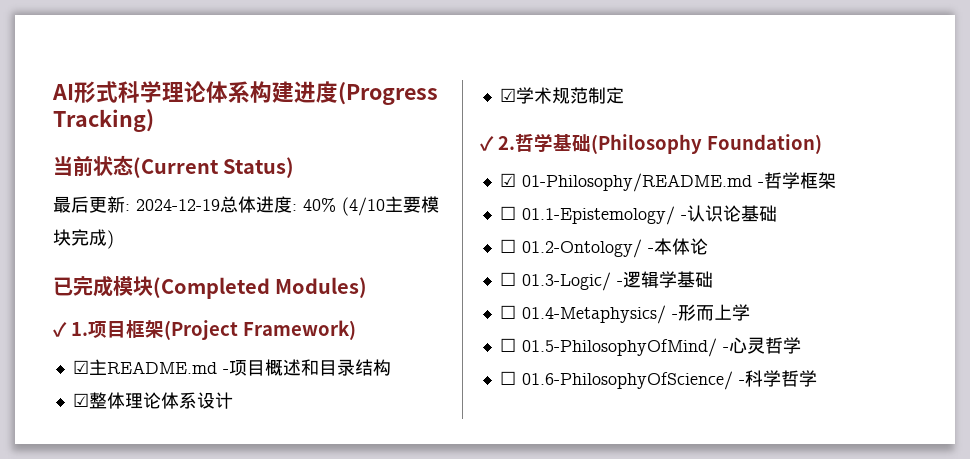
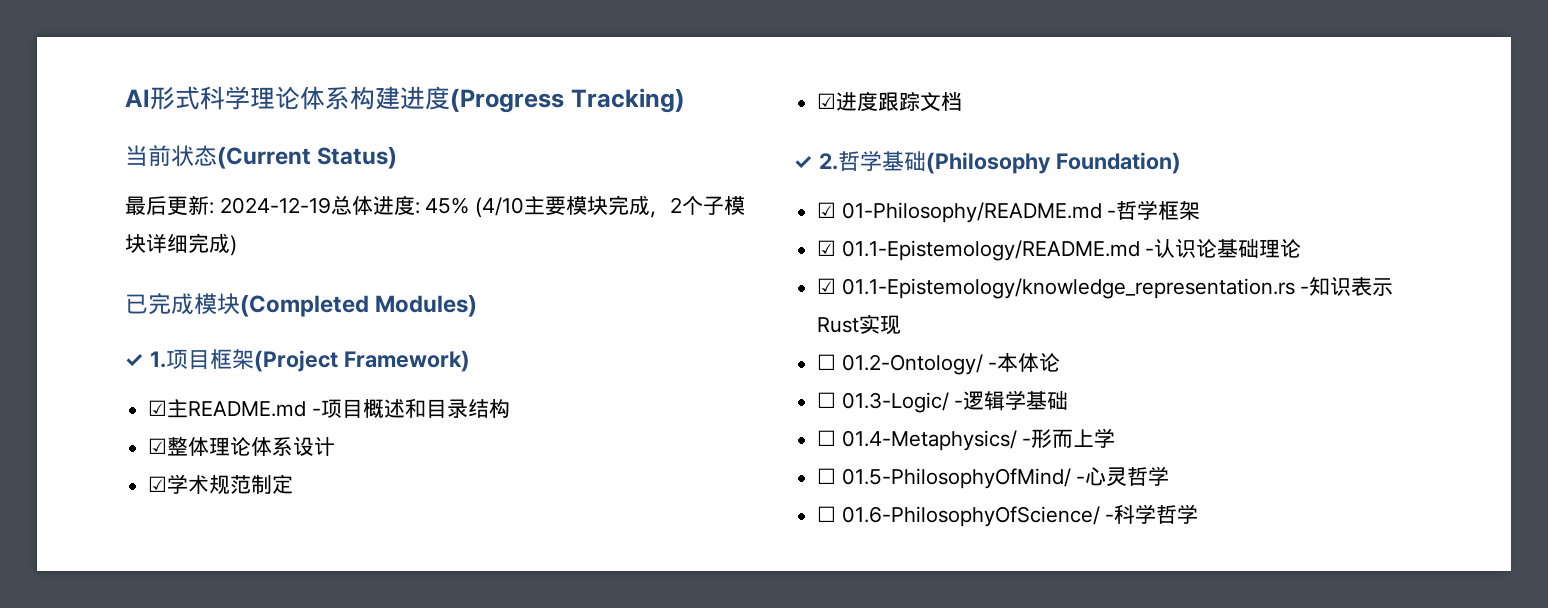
[303,197,336,212] 40% -> [425,197,470,214] 45%
(107, 237) none -> [650,196,746,218] [125,233,230,253] ，2个子模块详细完成
(624, 95) none -> [817,91,963,112] // ☑进度跟踪文档
[499,206,675,225] ☐ 01.1-Epistemology/ -> [817,240,1140,261] ☑ 01.1-Epistemology/README.md
(777, 213) none -> [1259,239,1302,258] [817,277,1394,299] [817,314,902,335] 理论 // ☑ 01.1-Epistemology/knowledge_representation.rs -知识表示Rust实现

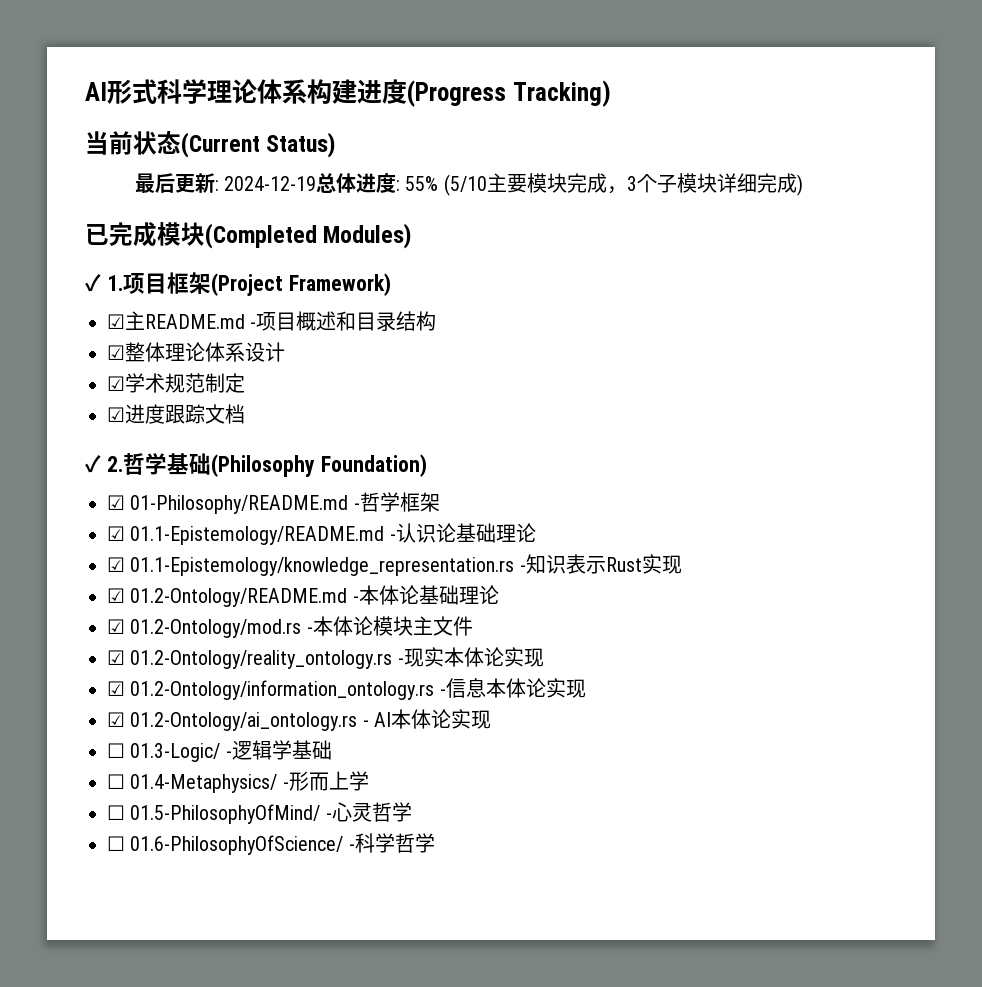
[425,197,525,218] 45% (4/10 -> [405,174,487,196] 55% (5/10
[670,197,683,213] 2 -> [626,176,637,191] 3
[817,352,1061,375] ☐ 01.2-Ontology/ -本体论 -> [107,585,499,607] [107,616,473,638] [107,647,544,669] [107,678,586,700] [107,709,492,731] ☑ 01.2-Ontology/README.md -本体论基础理论 // ☑ 01.2-Ontology/mod.rs -本体论模块主文件 // ☑ 01.2-Ontology/reality_ontology.rs -现实本体论实现 // ☑ 01.2-Ontology/information_ontology.rs -信息本体论实现 // ☑ 01.2-Ontology/ai_ontology.rs - AI本体论实现

